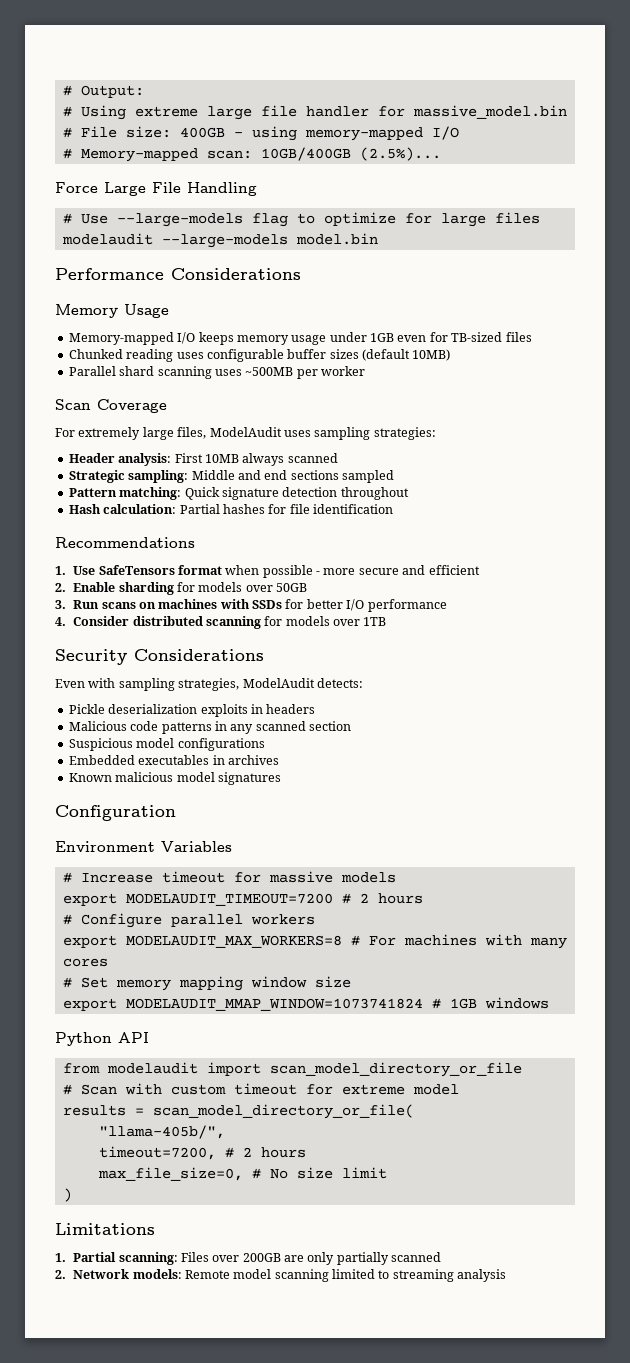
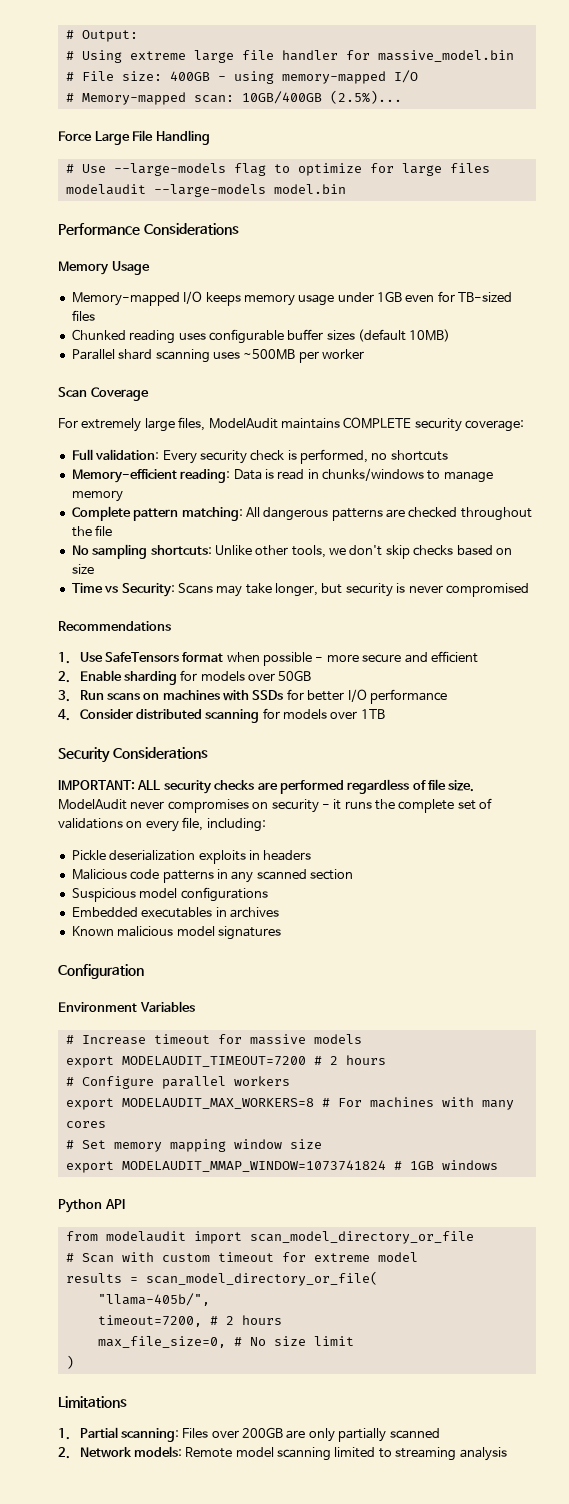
[283,427,436,440] [68,453,338,466] [68,470,394,483] [68,487,409,500] [68,504,393,514] uses sampling strategies: // Header analysis: First 10MB always scanned // Strategic sampling: Middle and end sections sampled // Pattern matching: Quick signature detection throughout // Hash calculation: Partial hashes for file identification -> [280,417,524,432] [71,449,448,464] [71,468,493,483] [71,490,123,502] [71,506,532,521] [71,525,113,537] [71,544,512,559] [71,564,94,574] [71,583,529,597] maintains COMPLETE security coverage: // Full validation: Every security check is performed, no shortcuts // Memory-efficient reading: Data is read in chunks/windows to manage memory // Complete pattern matching: All dangerous patterns are checked throughout the file // No sampling shortcuts: Unlike other tools, we don't skip checks based on size // Time vs Security: Scans may take longer, but security is never compromised
[55,678,363,691] Even with sampling strategies, ModelAudit detects: -> [58,779,475,794] [58,798,493,813] [58,817,266,832] IMPORTANT: ALL security checks are performed regardless of file size. ModelAudit never compromises on security - it runs the complete set of validations on every file, including:

